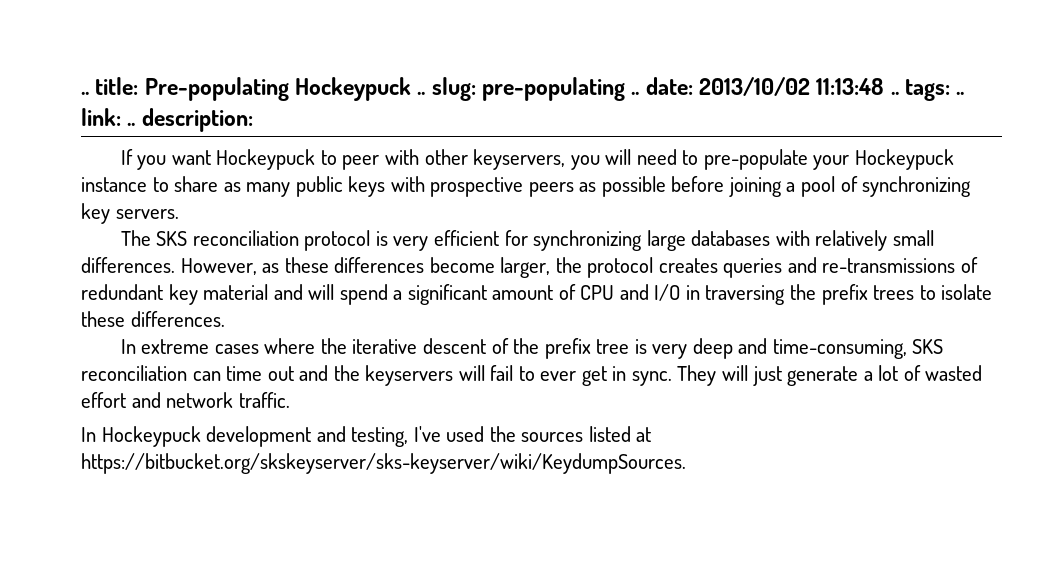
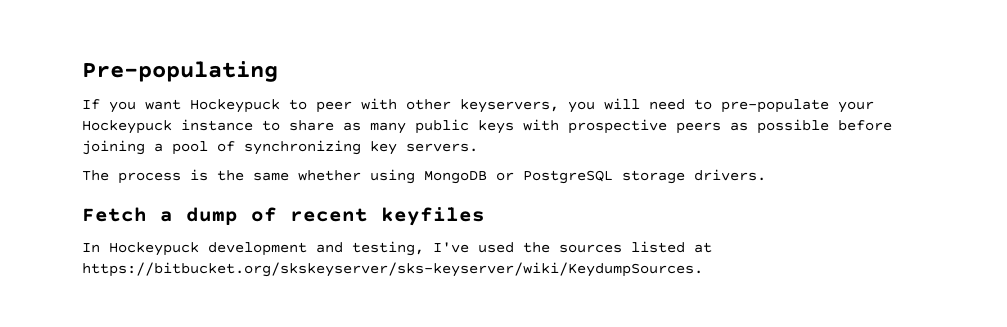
[81,77,139,95] .. title: -> (82, 71) none
[295,77,965,101] [81,108,253,132] Hockeypuck .. slug: pre-populating .. date: 2013/10/02 11:13:48 .. tags: .. link: .. description: -> (278, 71) none
[156,230,934,251] [81,257,978,278] [81,284,993,305] [81,311,225,327] [120,338,944,359] [81,365,983,386] [81,392,290,408] SKS reconciliation protocol is very efficient for synchronizing large databases with relatively small differences. However, as these differences become larger, the protocol creates queries and re-transmissions of redundant key material and will spend a significant amount of CPU and I/O in traversing the prefix trees to isolate these differences. // In extreme cases where the iterative descent of the prefix tree is very deep and time-consuming, SKS reconciliation can time out and the keyservers will fail to ever get in sync. They will just generate a lot of wasted effort and network traffic. -> [118,169,766,184] [82,207,485,226] process is the same whether using MongoDB or PostgreSQL storage drivers. // Fetch a dump of recent keyfiles

